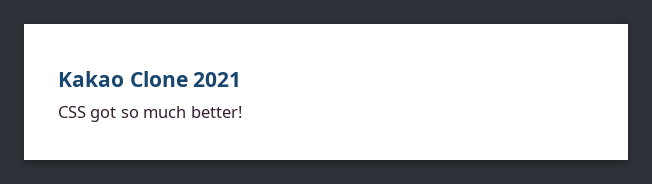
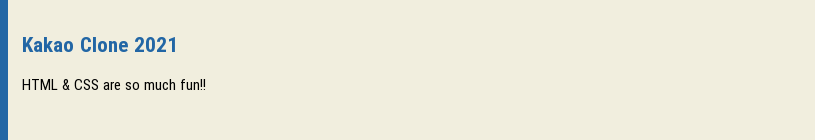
[58,106,117,122] CSS got -> [22,79,122,90] HTML & CSS are
[190,106,242,118] better! -> [180,79,207,90] fun!!

